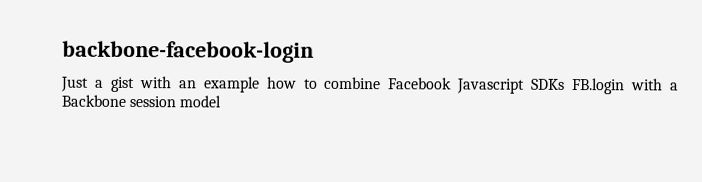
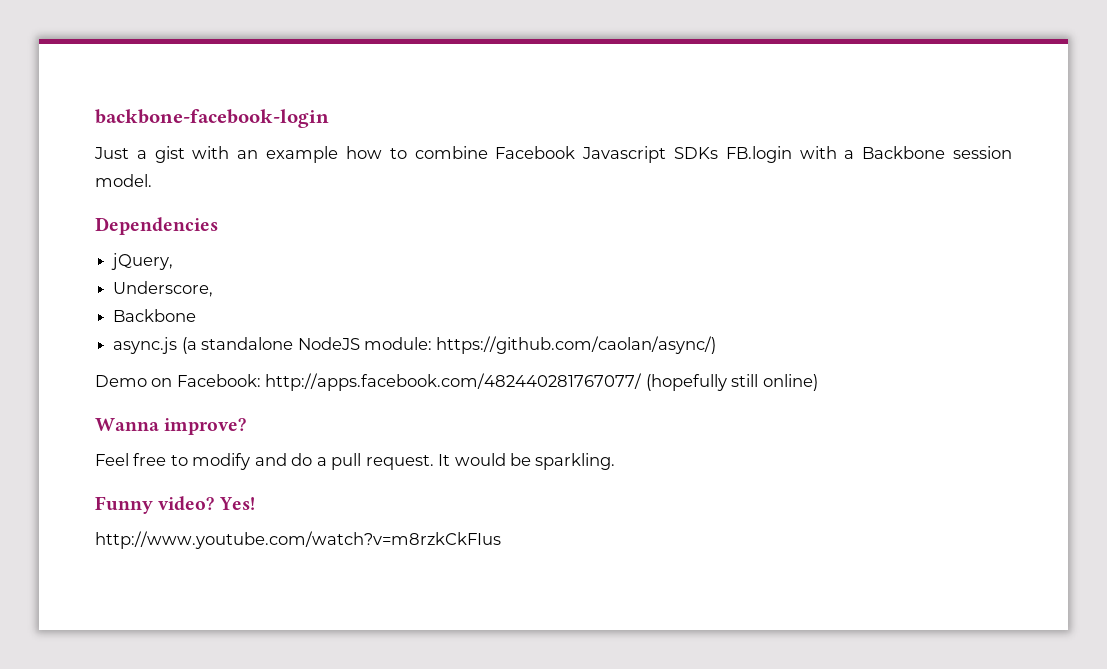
[179,95,222,108] model -> [95,174,152,187] [95,217,218,235] [111,253,174,270] [113,281,214,297] [113,309,197,322] [113,336,717,354] [95,373,818,391] [95,418,247,435] [95,453,616,470] [95,496,255,514] [95,531,501,549] model. // Dependencies // jQuery, // Underscore, // Backbone // async.js (a standalone NodeJS module: https://github.com/caolan/async/) // Demo on Facebook: http://apps.facebook.com/482440281767077/ (hopefully still online) // Wanna improve? // Feel free to modify and do a pull request. It would be sparkling. // Funny video? Yes! // http://www.youtube.com/watch?v=m8rzkCkFIus

